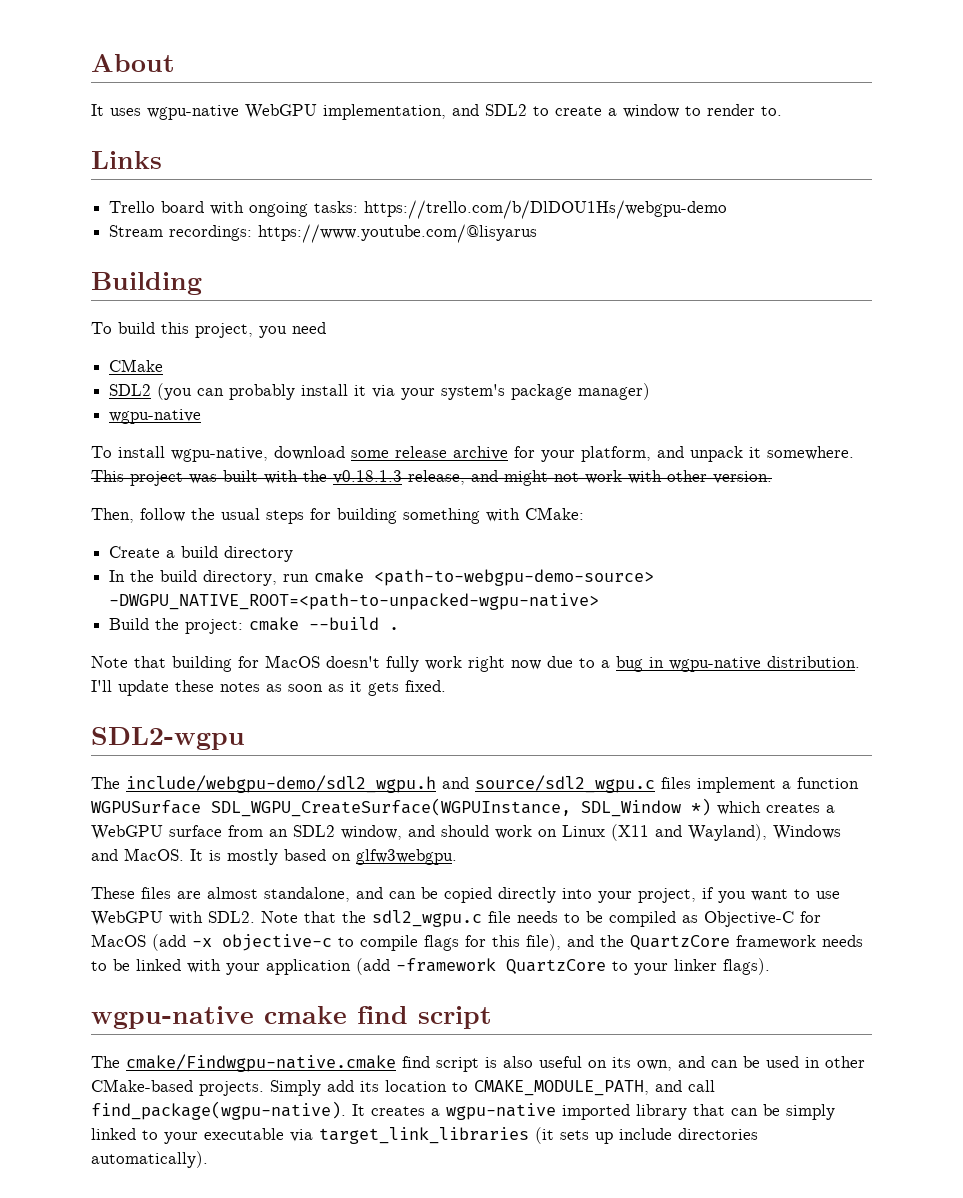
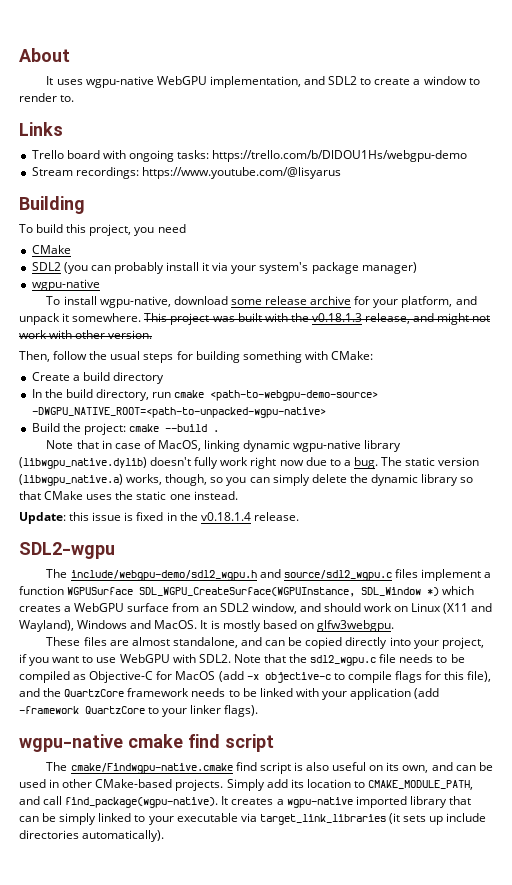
[172,655,320,672] building for MacOS -> [101,440,402,452] [19,457,147,469] in case of MacOS, linking dynamic wgpu-native library (libwgpu_native.dylib)
[616,656,860,672] [91,680,446,696] bug in wgpu-native distribution. I'll update these notes as soon as it gets fixed. -> [353,457,480,469] [19,474,474,486] [19,491,238,500] [19,512,299,524] bug. The static version (libwgpu_native.a) works, though, so you can simply delete the dynamic library so that CMake uses the static one instead. // Update: this issue is fixed in the v0.18.1.4 release.

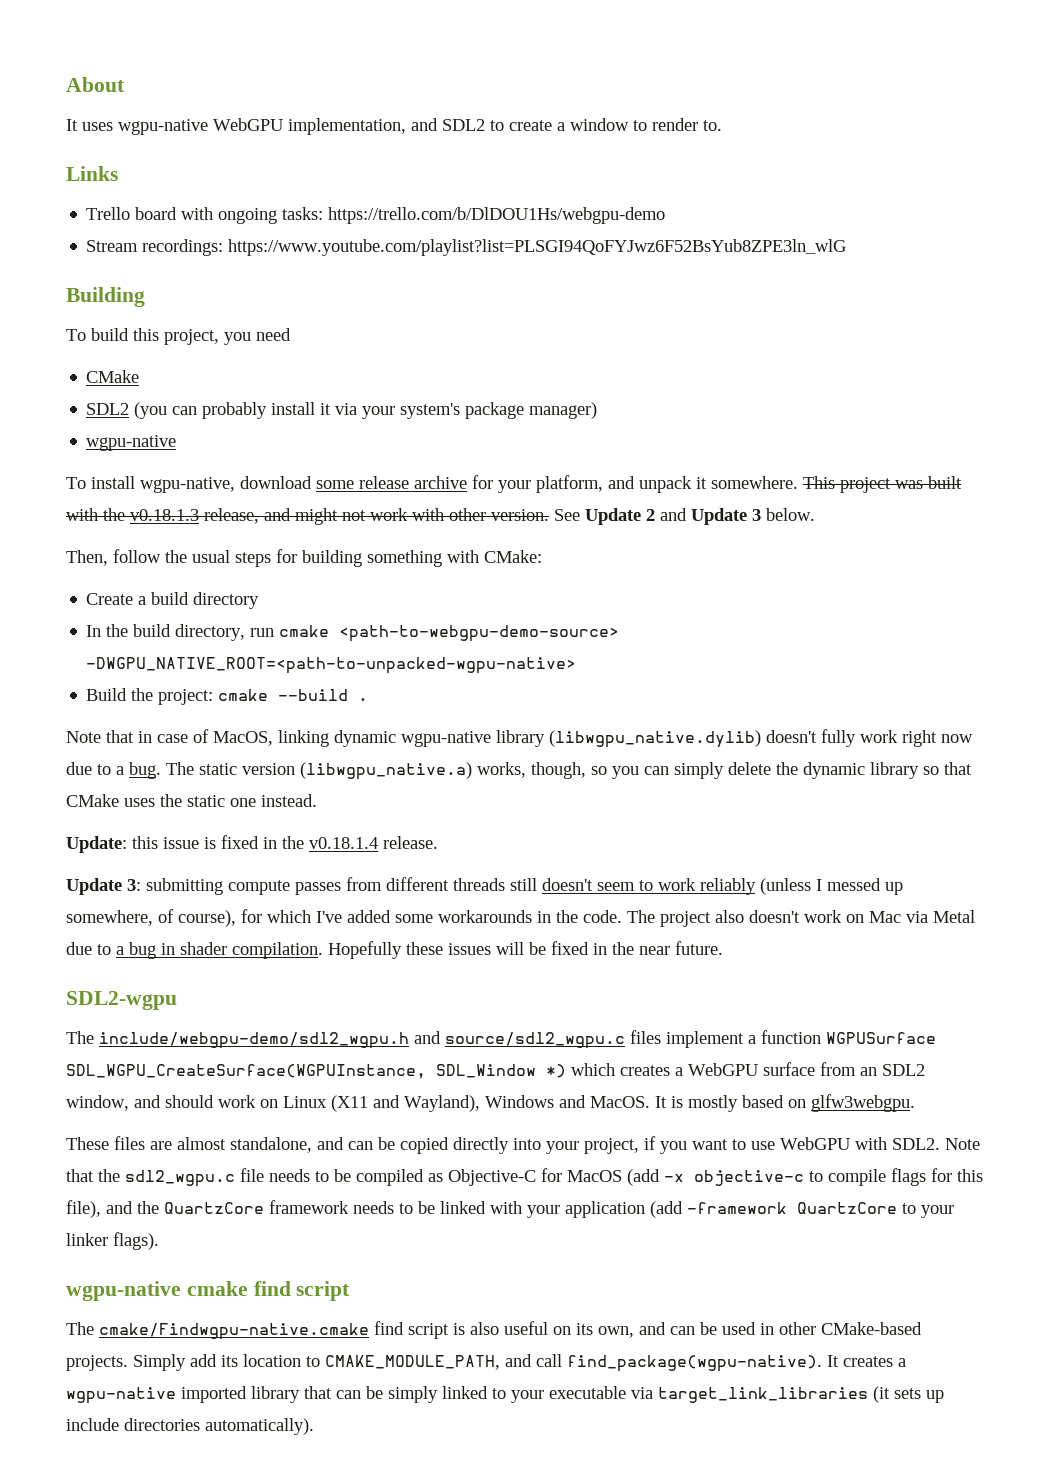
[141,167,341,179] https://www.youtube.com/@lisyarus -> [228,239,847,256] https://www.youtube.com/playlist?list=PLSGI94QoFYJwz6F52BsYub8ZPE3ln_wlG
(153, 334) none -> [554,508,815,525] See Update 2 and Update 3 below.
(299, 516) none -> [66,877,903,895] [66,909,975,927] [66,941,723,959] // Update 3: submitting compute passes from different threads still doesn't seem to work reliably (unless I messed up somewhere, of course), for which I've added some workarounds in the code. The project also doesn't work on Mac via Metal due to a bug in shader compilation. Hopefully these issues will be fixed in the near future.

